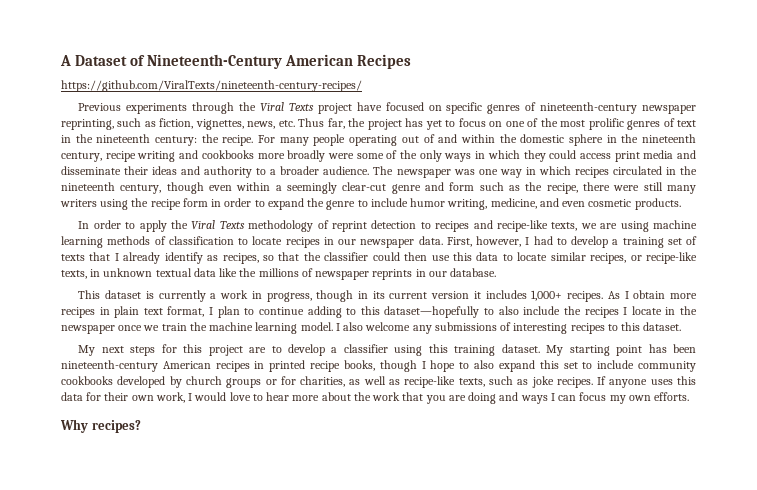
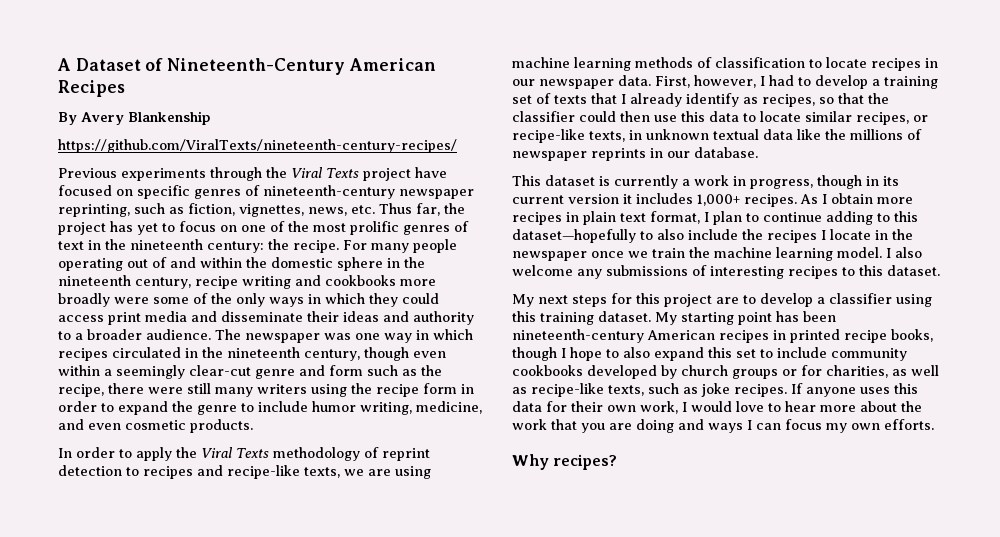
(411, 61) none -> [58,111,210,125] // By Avery Blankenship

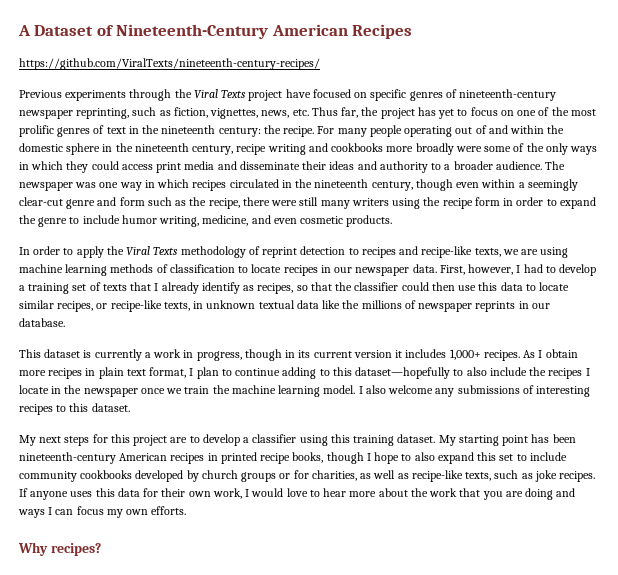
[58,111,210,125] // By Avery Blankenship -> (413, 31) none

